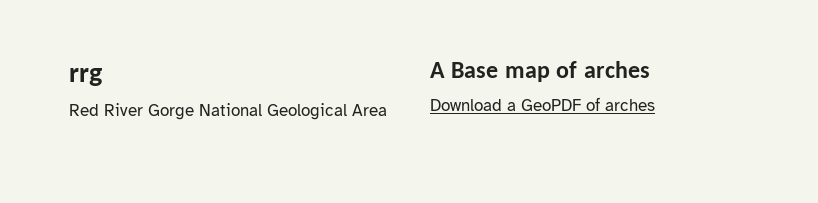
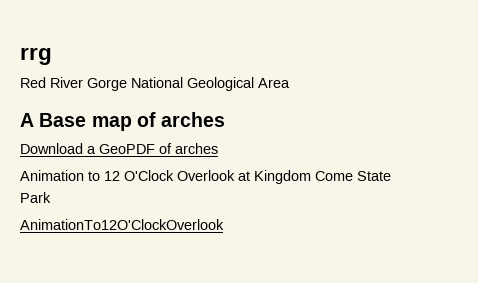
(655, 105) none -> [20,170,391,184] [20,192,51,203] [20,219,224,230] // Animation to 12 O'Clock Overlook at Kingdom Come State Park // AnimationTo12O'ClockOverlook

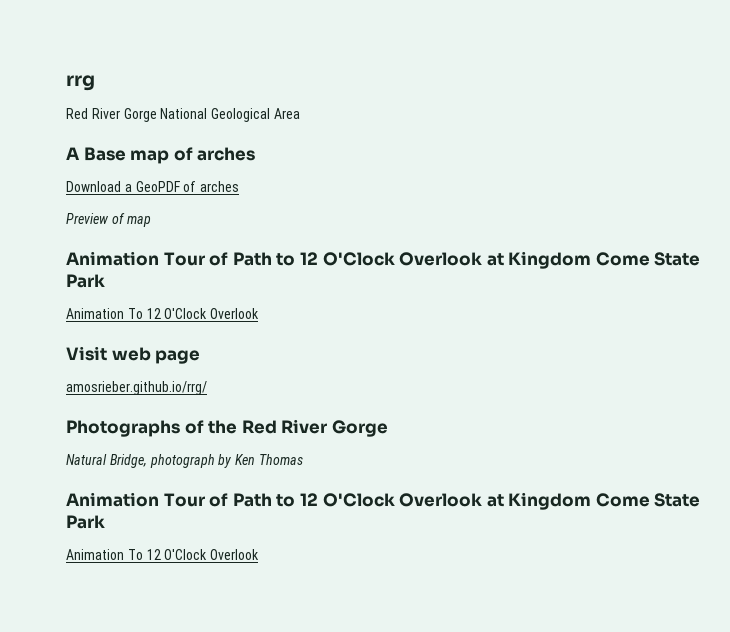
[20,170,391,184] [20,192,51,203] [20,219,224,230] Animation to 12 O'Clock Overlook at Kingdom Come State Park // AnimationTo12O'ClockOverlook -> [66,213,151,227] [66,251,701,269] [66,274,105,288] [66,308,260,319] [66,346,201,364] [66,381,207,395] [66,419,388,437] [66,454,303,468] [66,492,701,510] [66,515,105,529] [66,549,260,560] Preview of map // Animation Tour of Path to 12 O'Clock Overlook at Kingdom Come State Park // Animation To 12 O'Clock Overlook // Visit web page // amosrieber.github.io/rrg/ // Photographs of the Red River Gorge // Natural Bridge, photograph by Ken Thomas // Animation Tour of Path to 12 O'Clock Overlook at Kingdom Come State Park // Animation To 12 O'Clock Overlook

